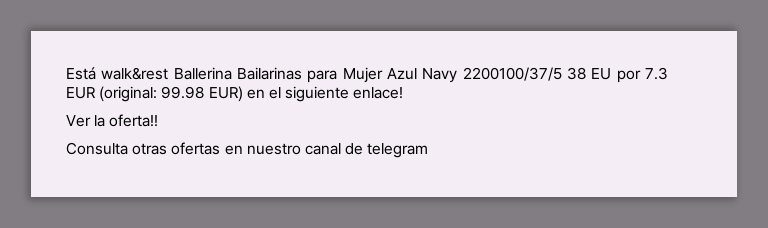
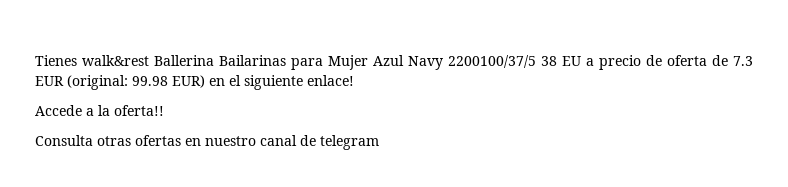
[66,67,96,80] Está -> [35,55,77,66] Tienes
[616,70,641,83] por -> [586,55,728,70] a precio de oferta de
[66,115,91,127] Ver -> [35,105,94,116] Accede a

